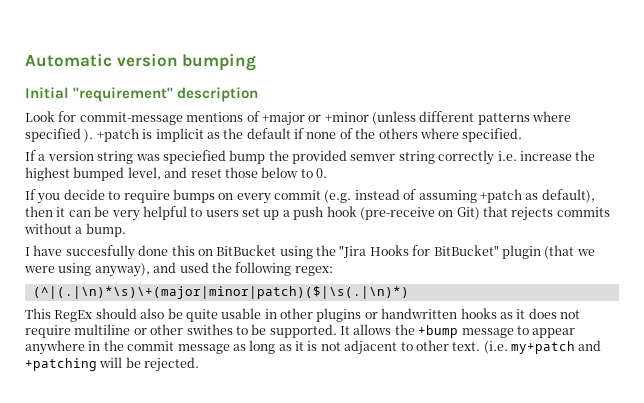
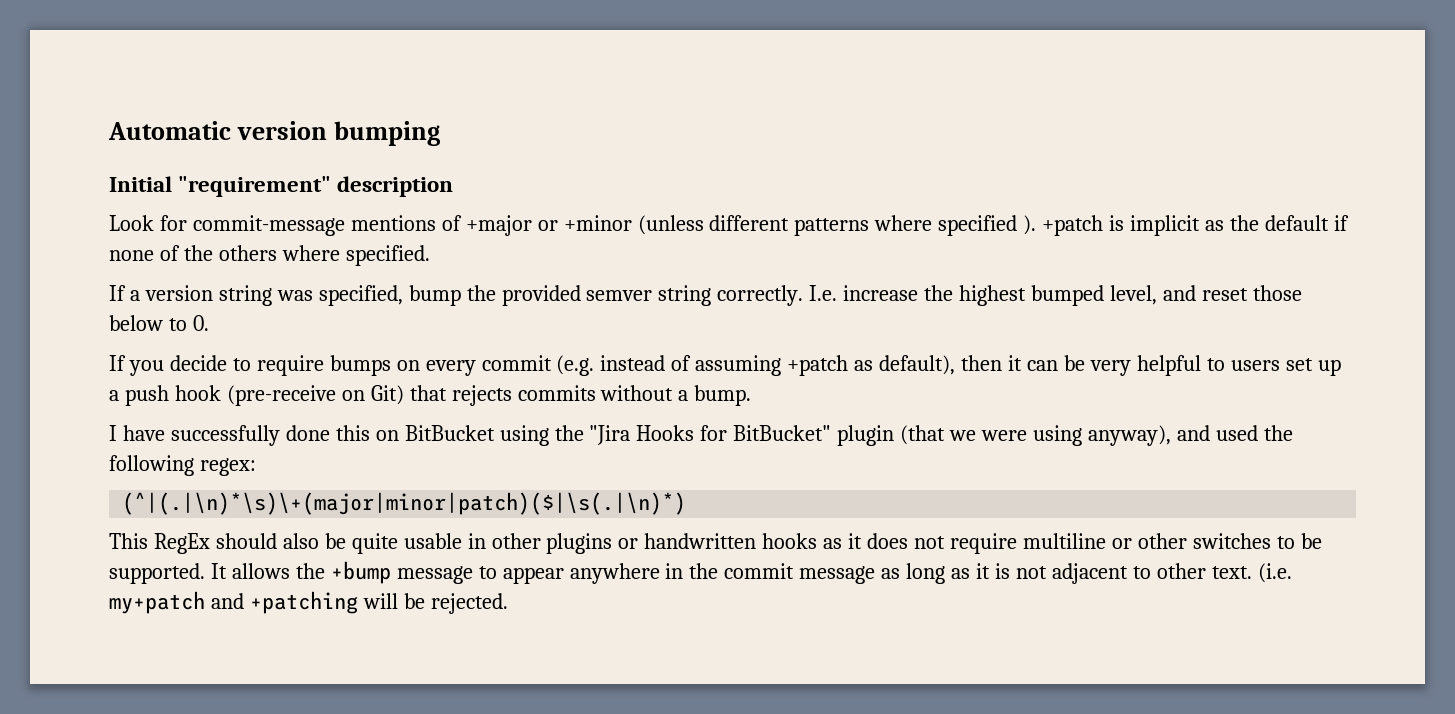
[162,150,226,164] speciefied -> [318,285,403,306] specified,
[438,150,517,165] correctly i.e. -> [717,285,838,306] correctly. I.e.
[65,245,135,260] succesfully -> [170,425,280,446] successfully
[186,324,233,335] swithes -> [1192,533,1271,549] switches

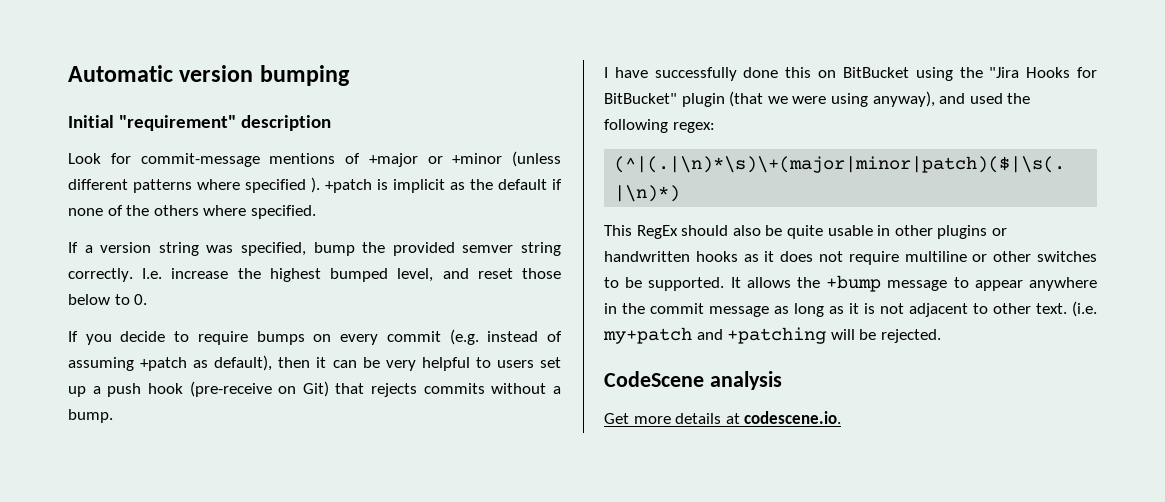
(508, 603) none -> [604,371,782,390] [604,411,842,424] // CodeScene analysis // Get more details at codescene.io.

